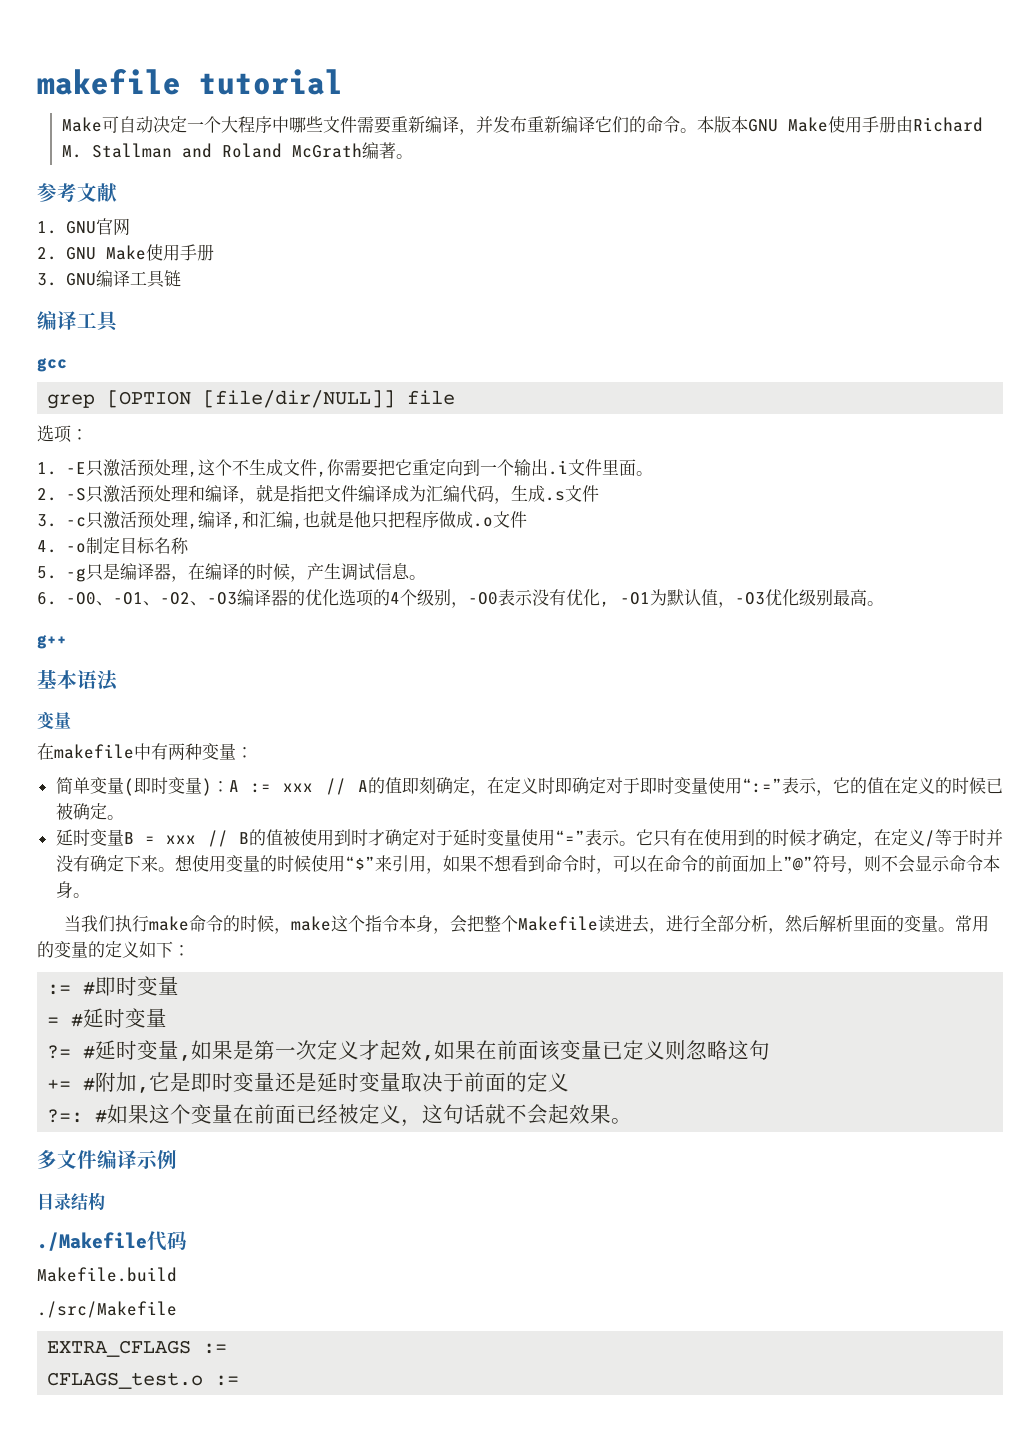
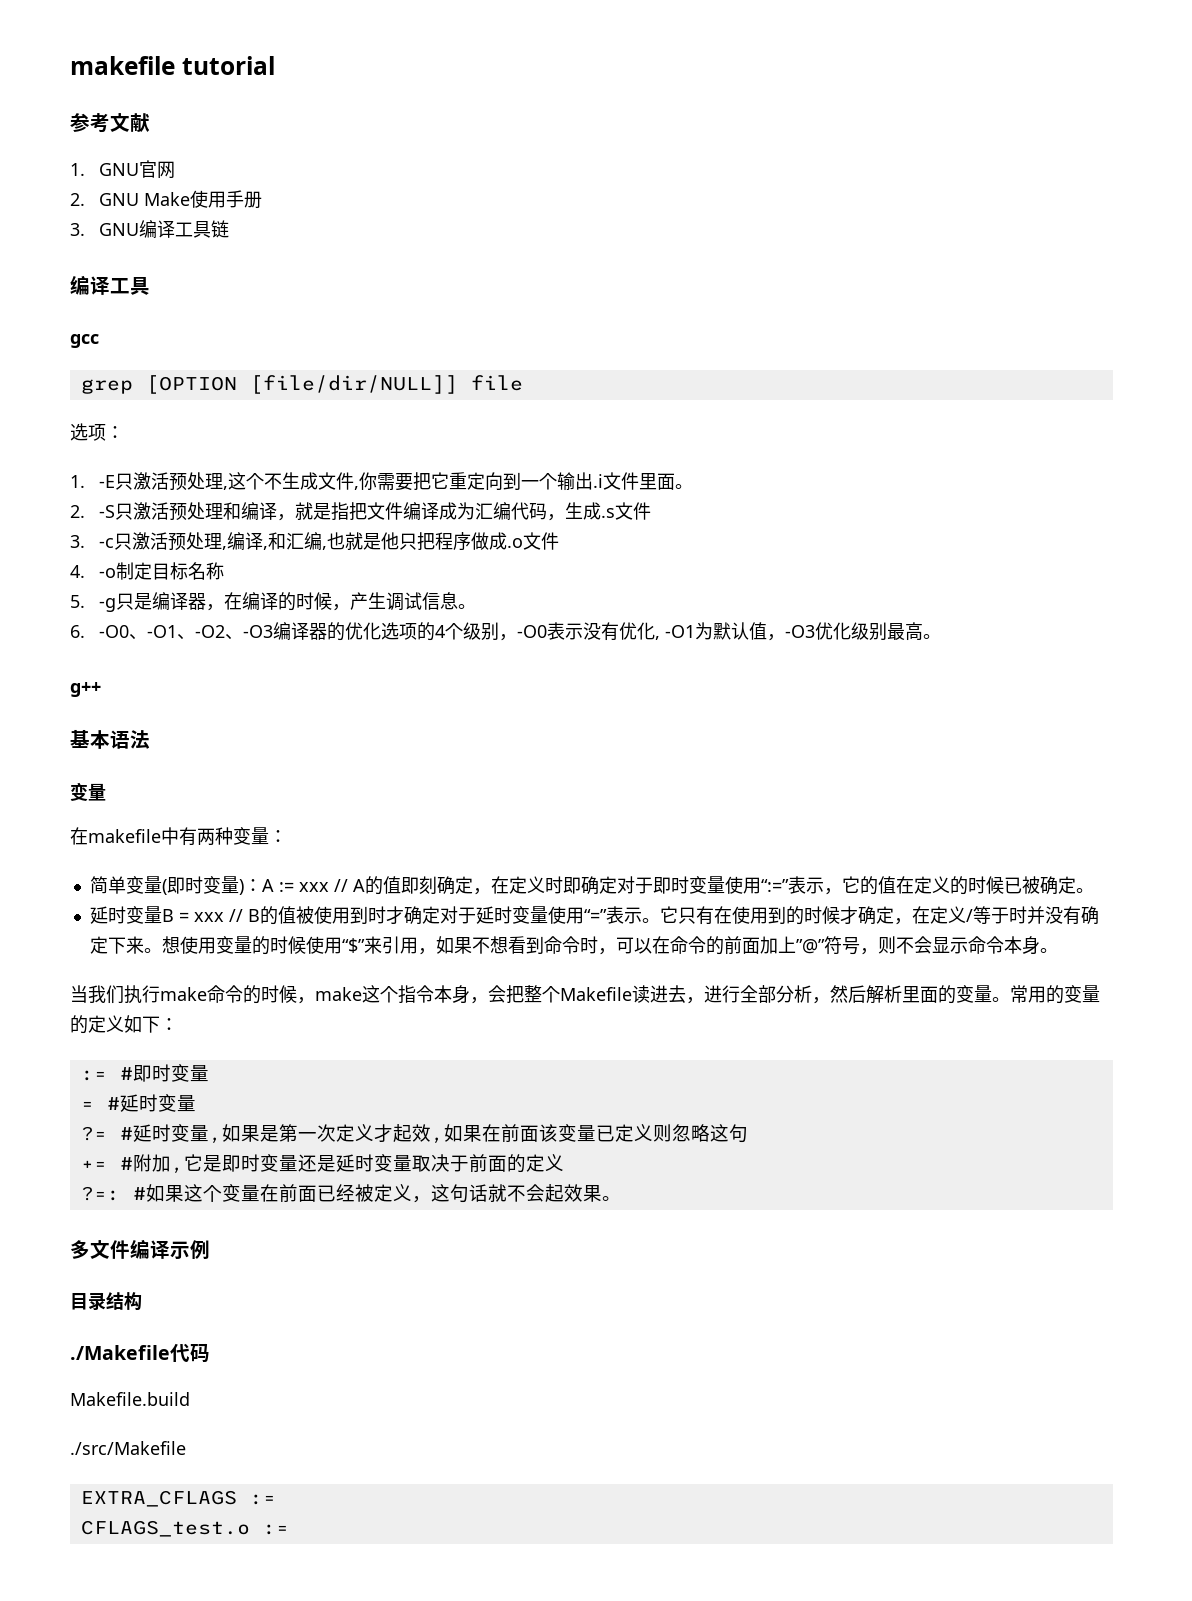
[61,116,983,135] [61,142,413,159] // Make可自动决定一个大程序中哪些文件需要重新编译，并发布重新编译它们的命令。本版本GNU Make使用手册由Richard M. Stallman and Roland McGrath编著。 -> (275, 65) none

